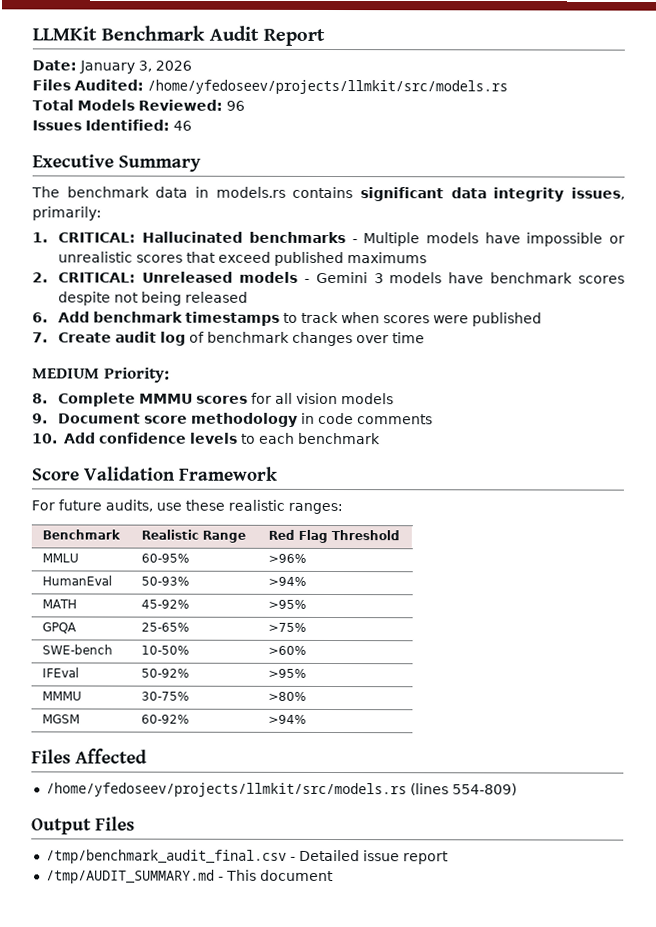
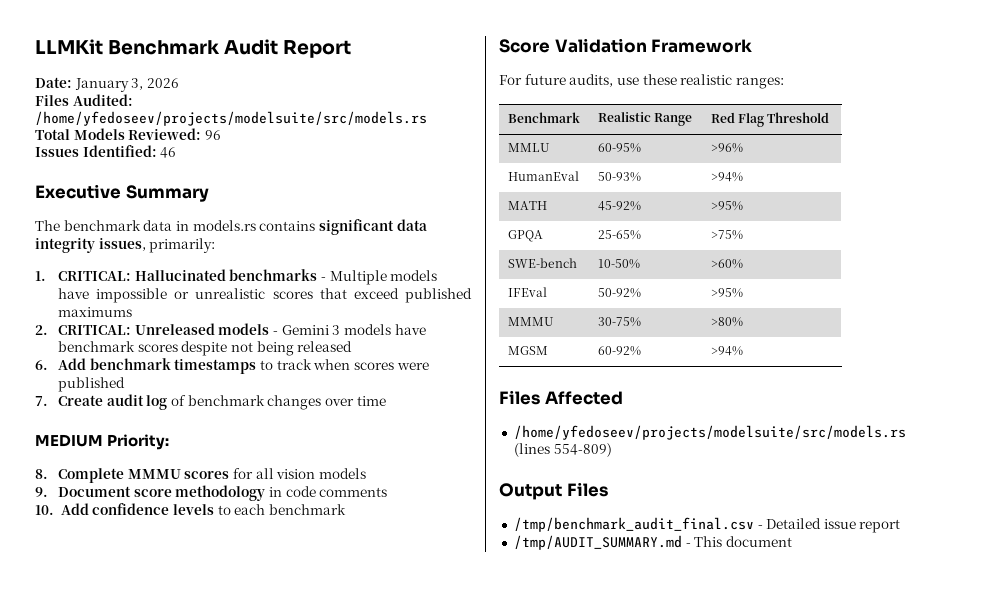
[147,79,508,95] /home/yfedoseev/projects/llmkit/src/models.rs -> [35,111,427,126] /home/yfedoseev/projects/modelsuite/src/models.rs
[45,782,407,798] /home/yfedoseev/projects/llmkit/src/models.rs -> [513,425,906,440] /home/yfedoseev/projects/modelsuite/src/models.rs

